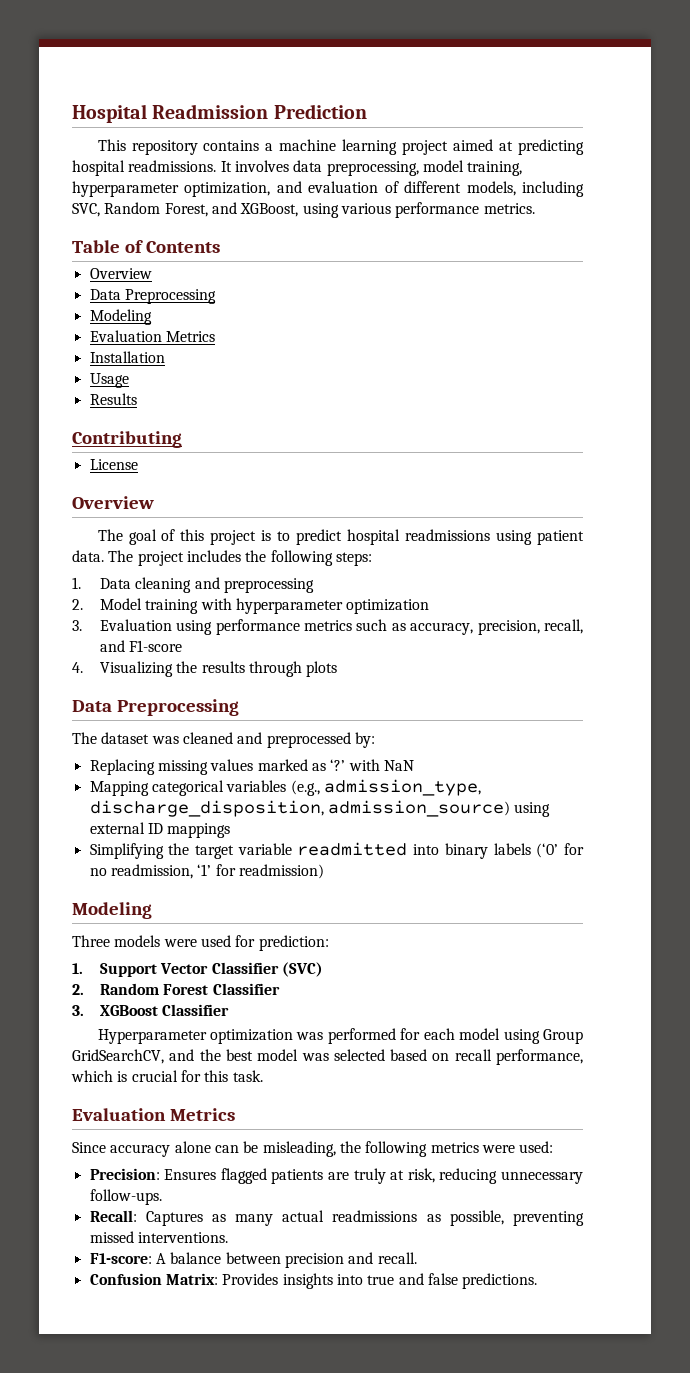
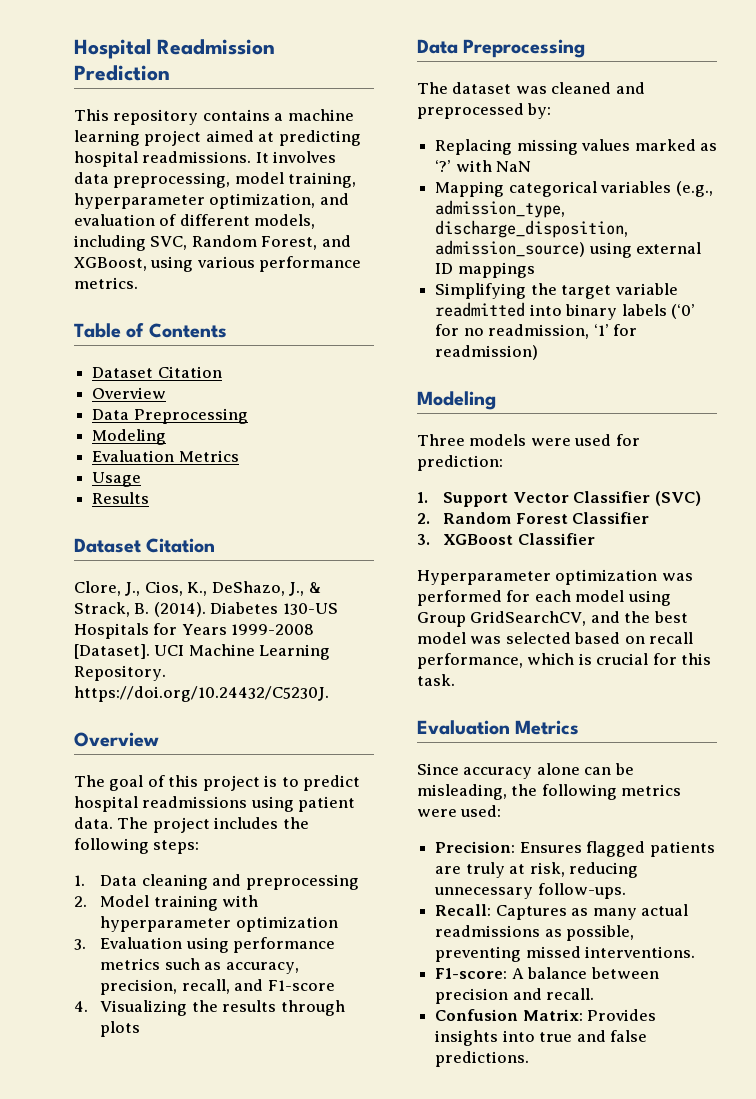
(220, 247) none -> [92,366,222,378] // Dataset Citation
[89,351,165,363] // Installation -> (239, 456) none
[72,431,182,448] [89,459,138,470] Contributing // License -> [74,538,216,553] [74,581,322,596] [74,602,338,617] [74,623,315,639] [74,644,331,660] [74,665,166,681] [74,686,329,702] Dataset Citation // Clore, J., Cios, K., DeShazo, J., & Strack, B. (2014). Diabetes 130-US Hospitals for Years 1999-2008 [Dataset]. UCI Machine Learning Repository. https://doi.org/10.24432/C5230J.

